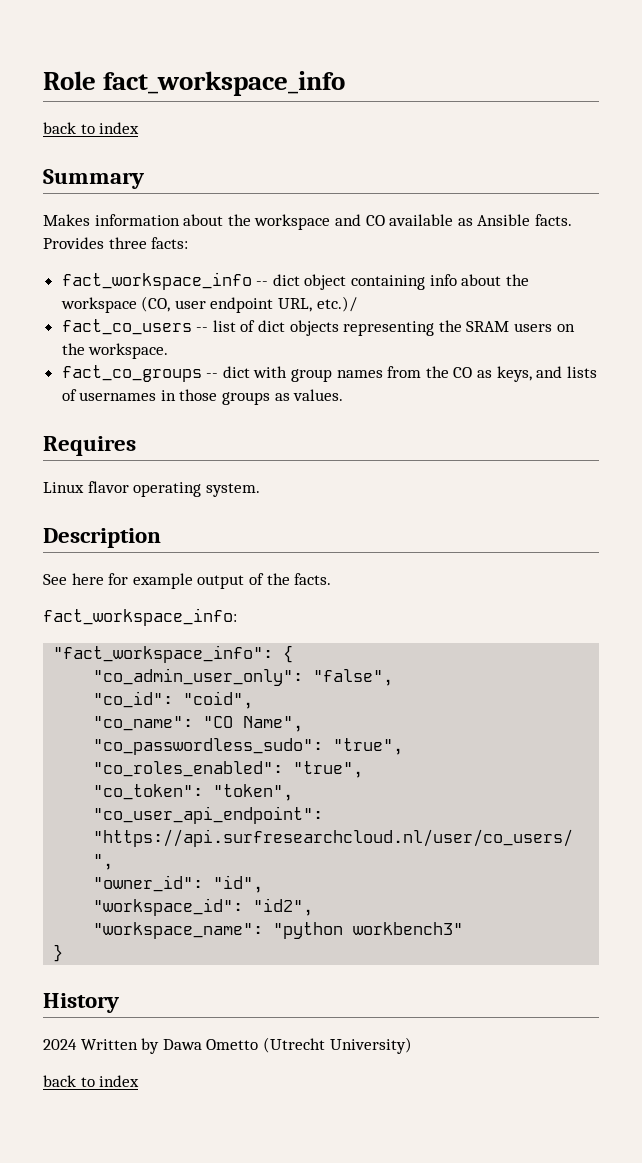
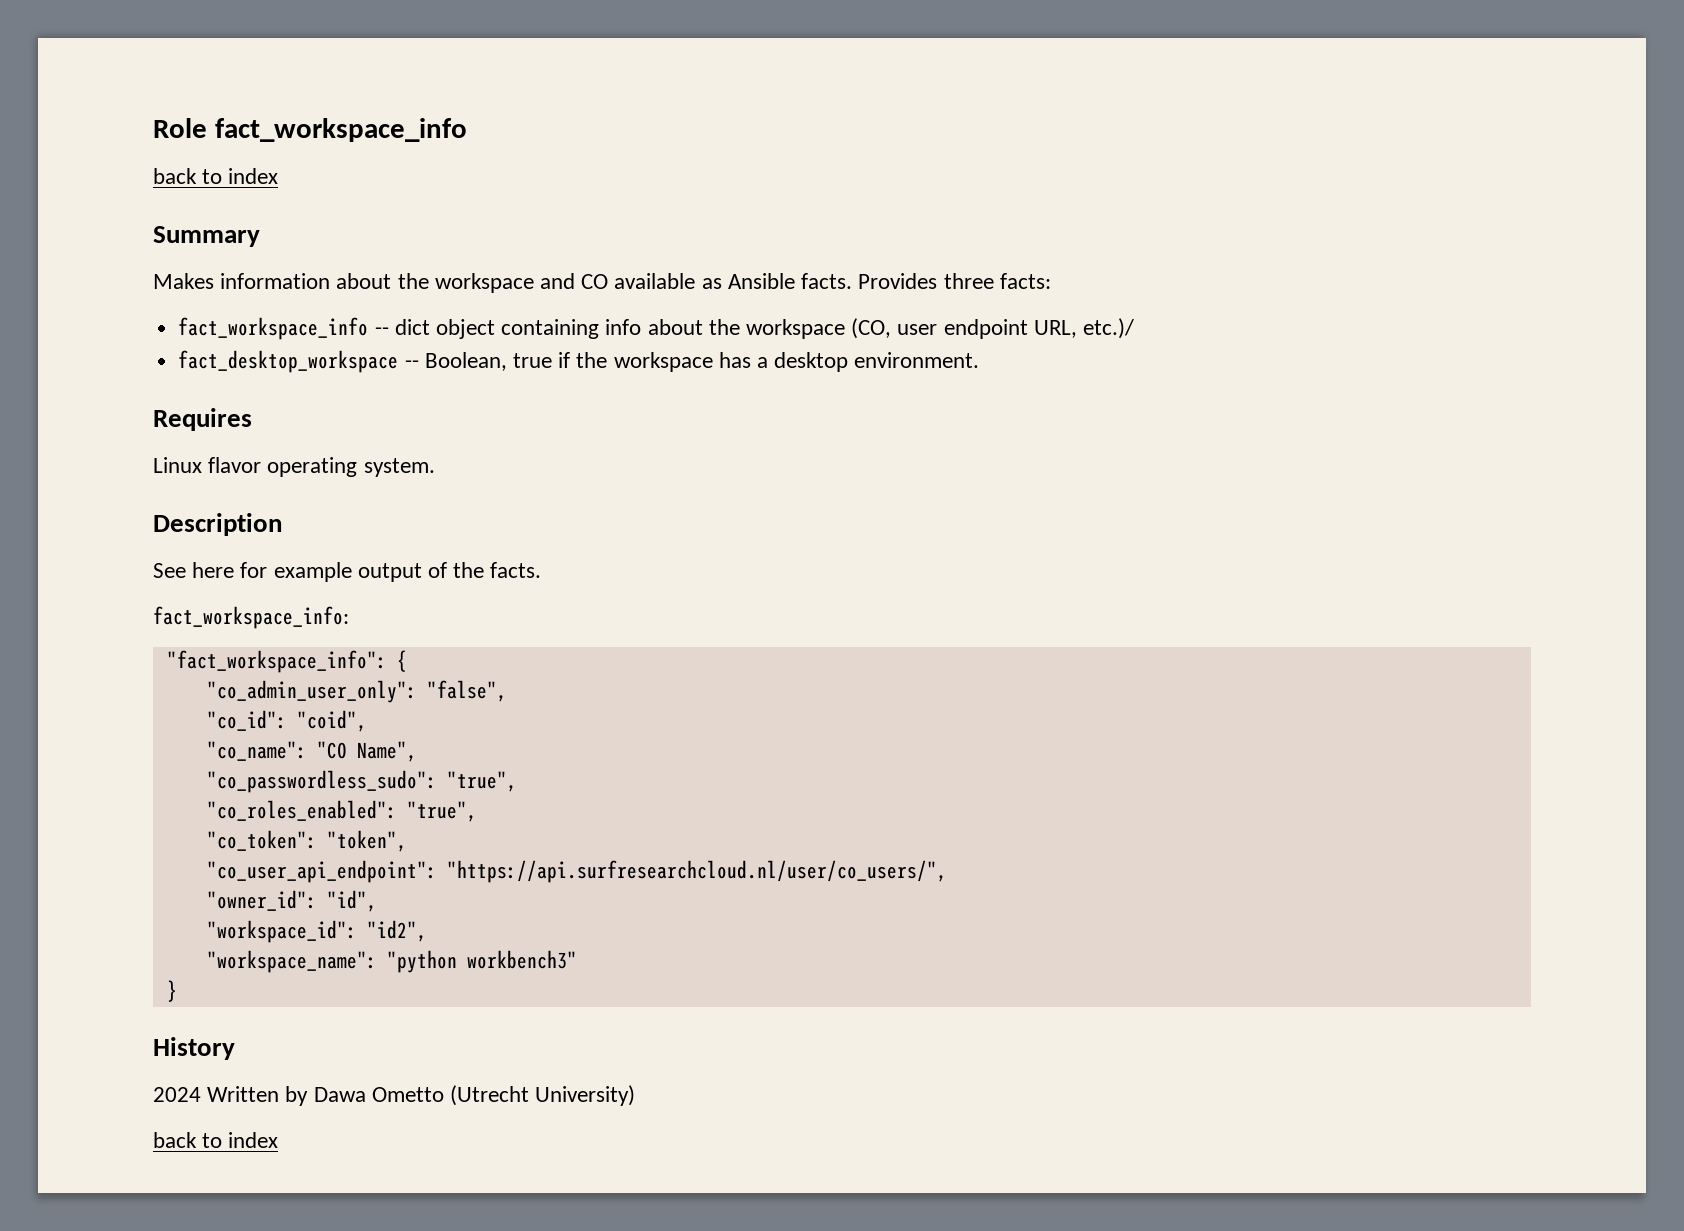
[61,319,575,336] [61,343,169,359] [61,365,597,382] [61,389,344,405] fact_co_users -- list of dict objects representing the SRAM users on the workspace. // fact_co_groups -- dict with group names from the CO as keys, and lists of usernames in those groups as values. -> [178,350,980,373] fact_desktop_workspace -- Boolean, true if the workspace has a desktop environment.

